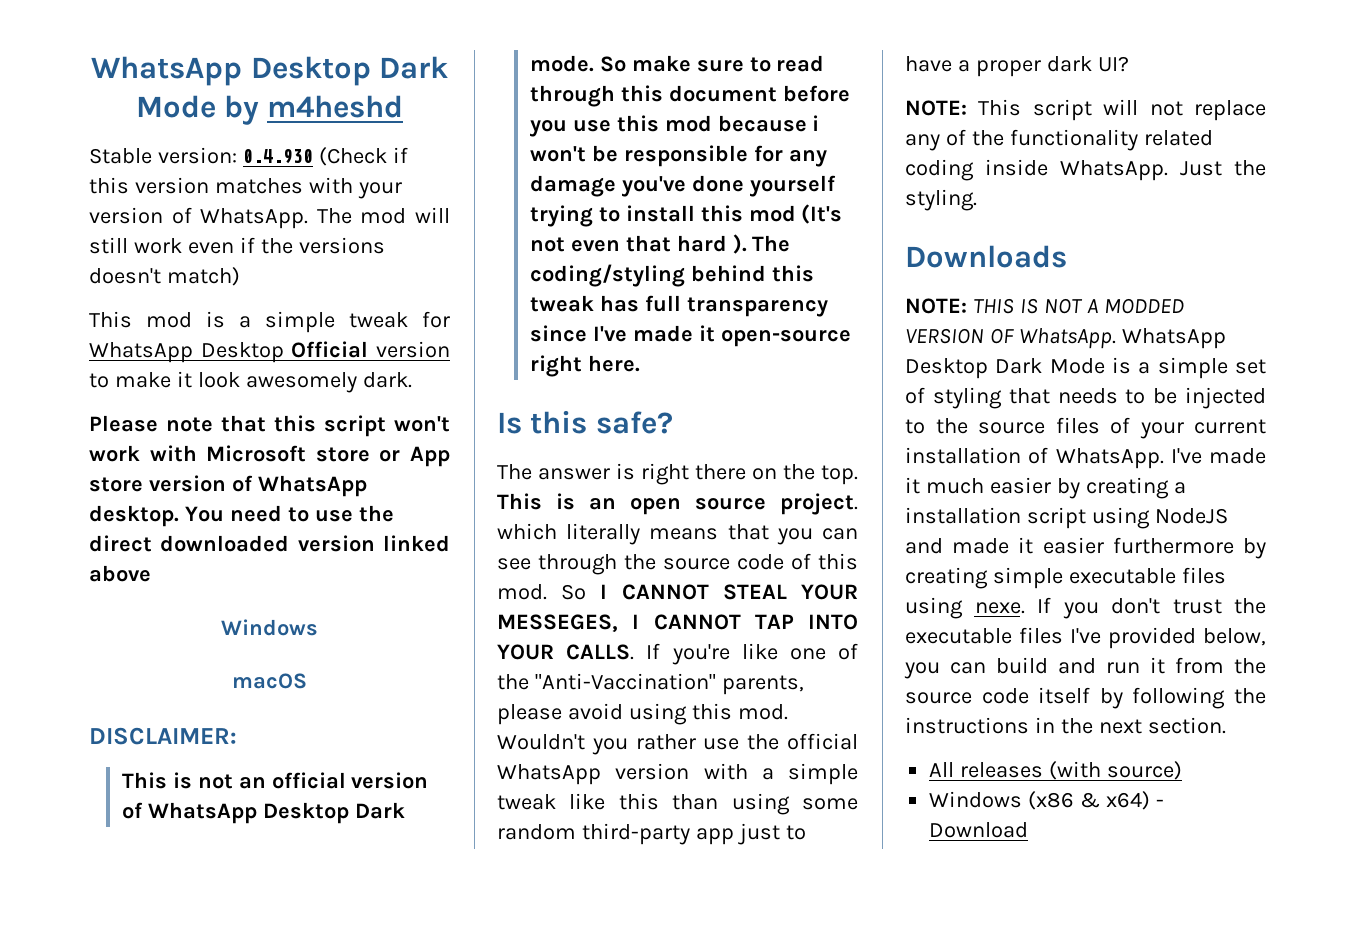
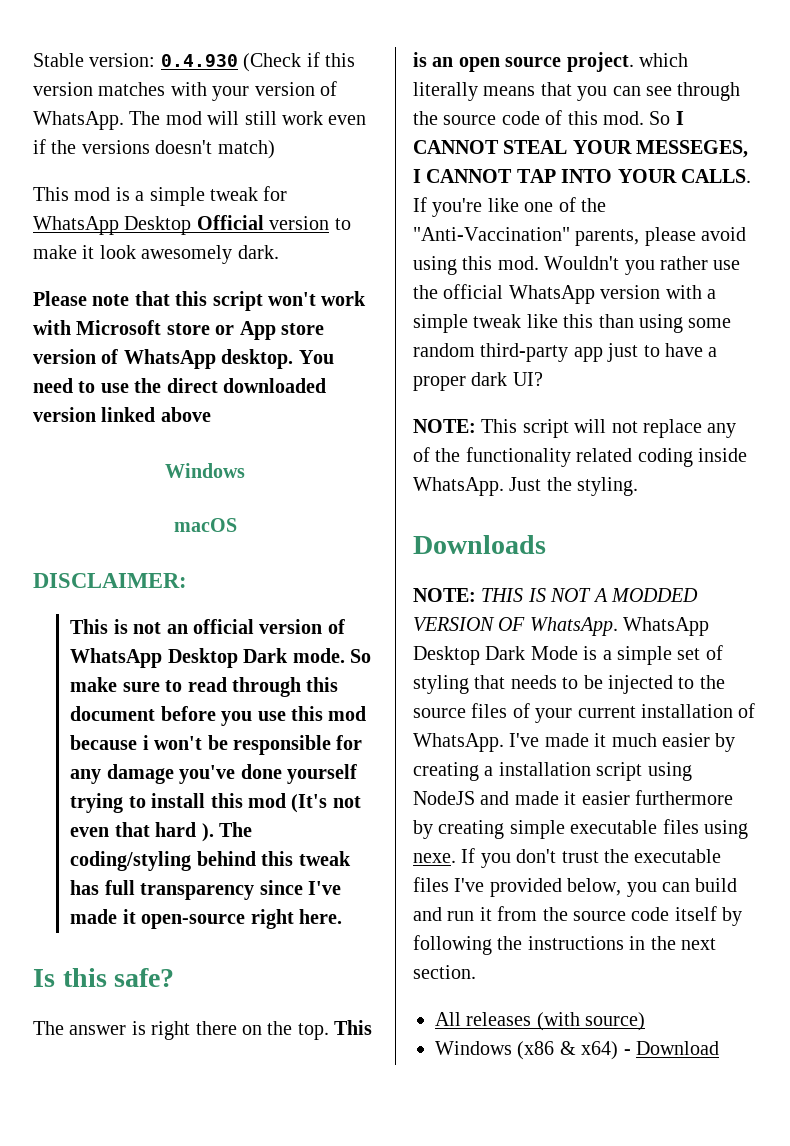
[91,56,448,86] [135,95,404,125] WhatsApp Desktop Dark Mode by m4heshd // -> (33, 60) none

